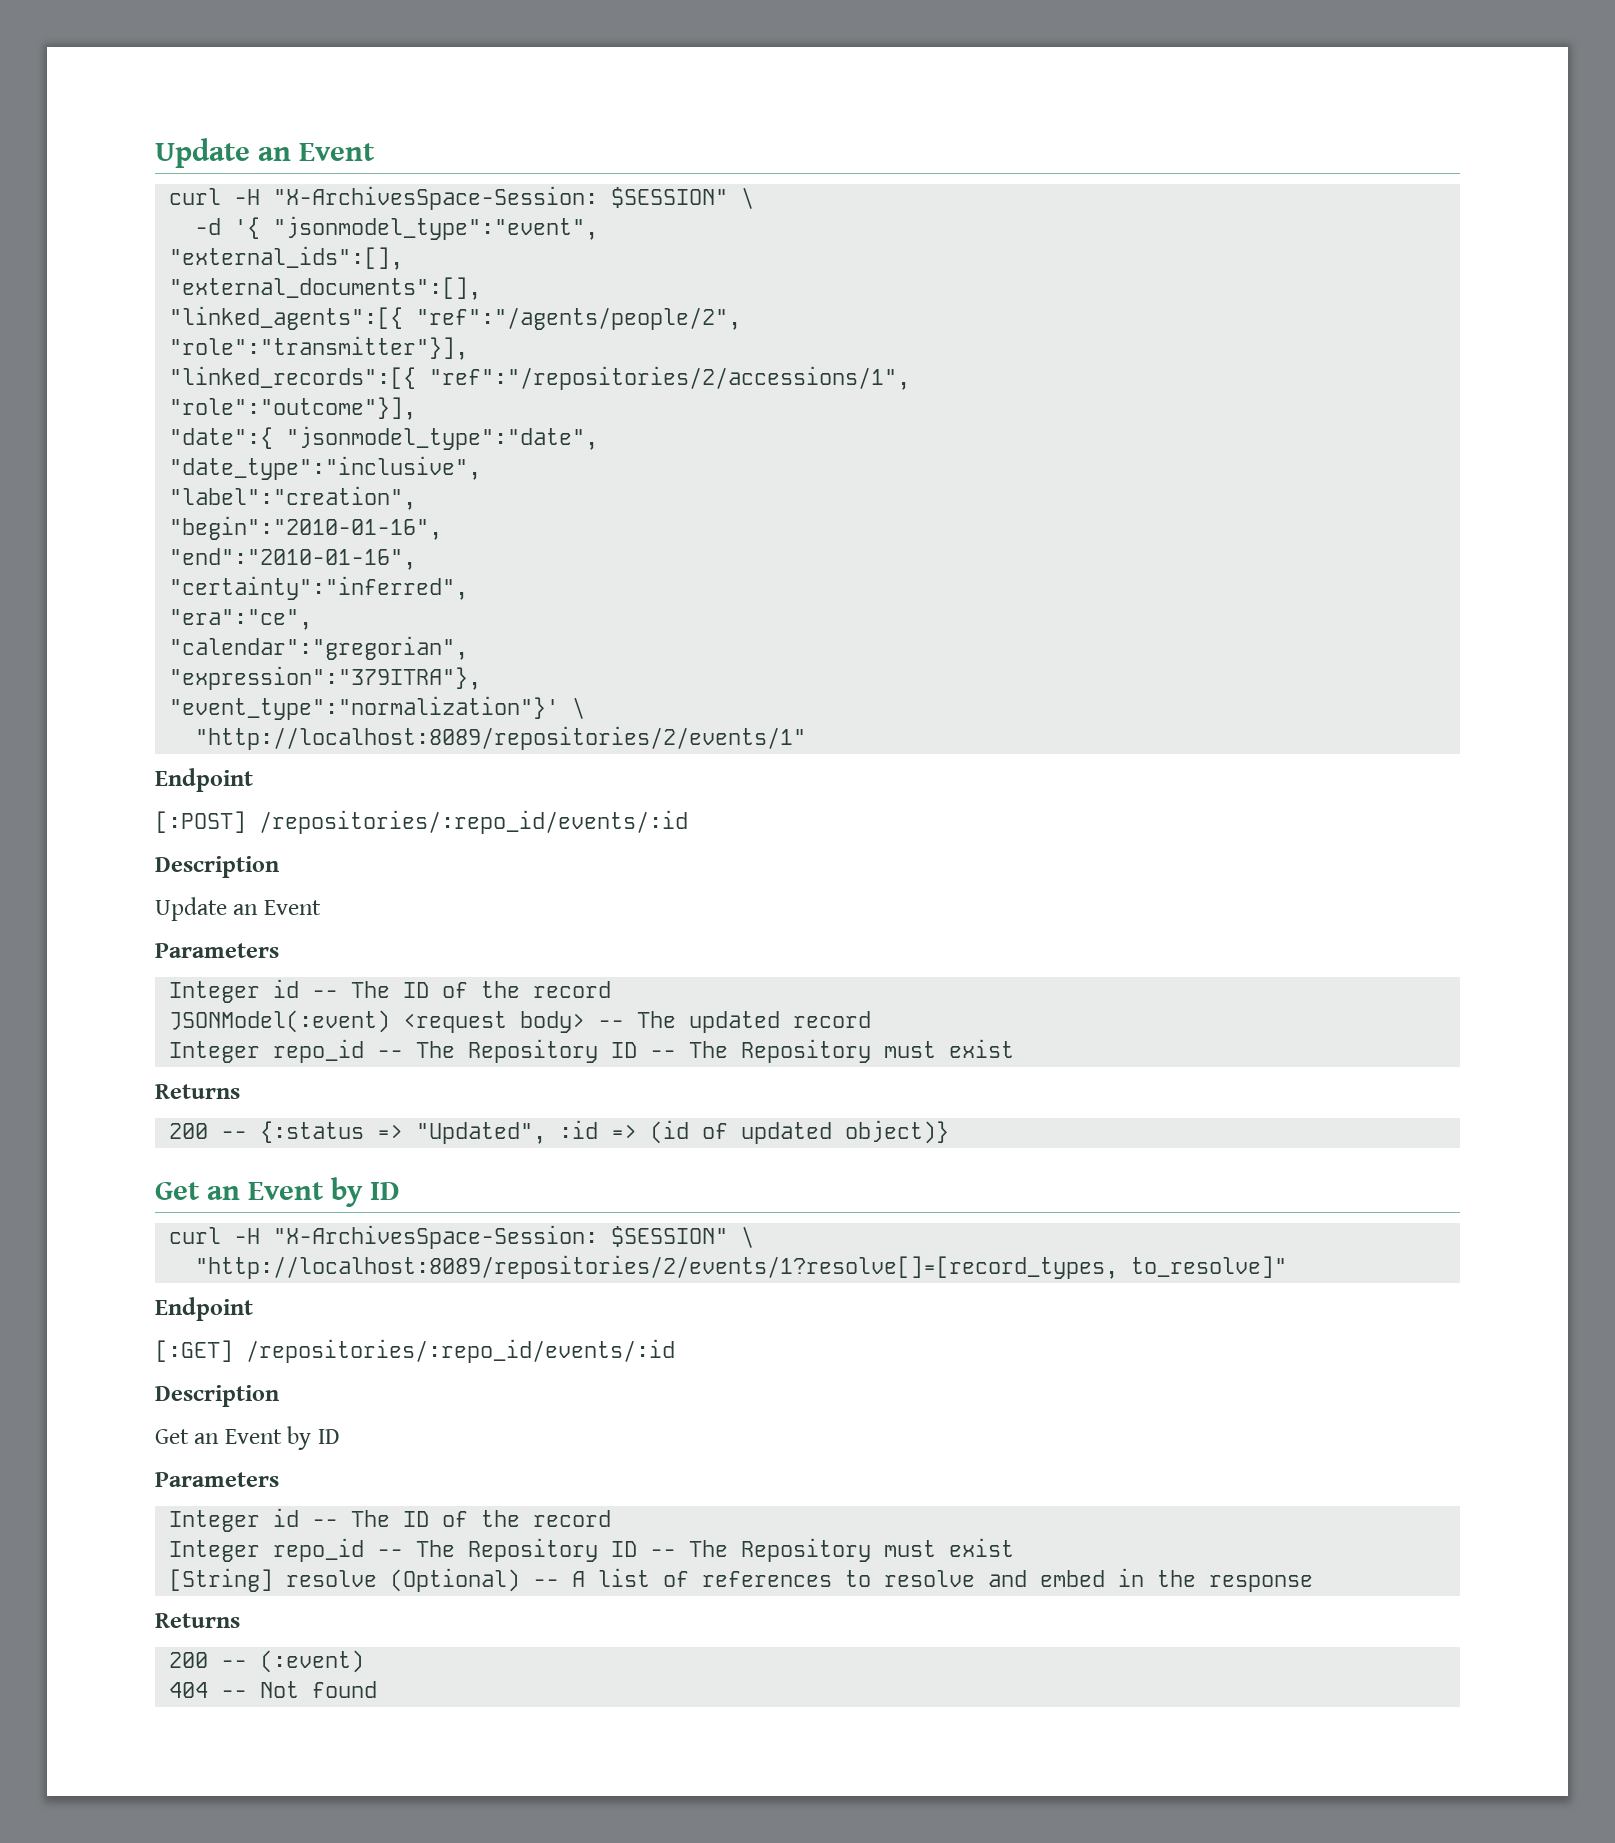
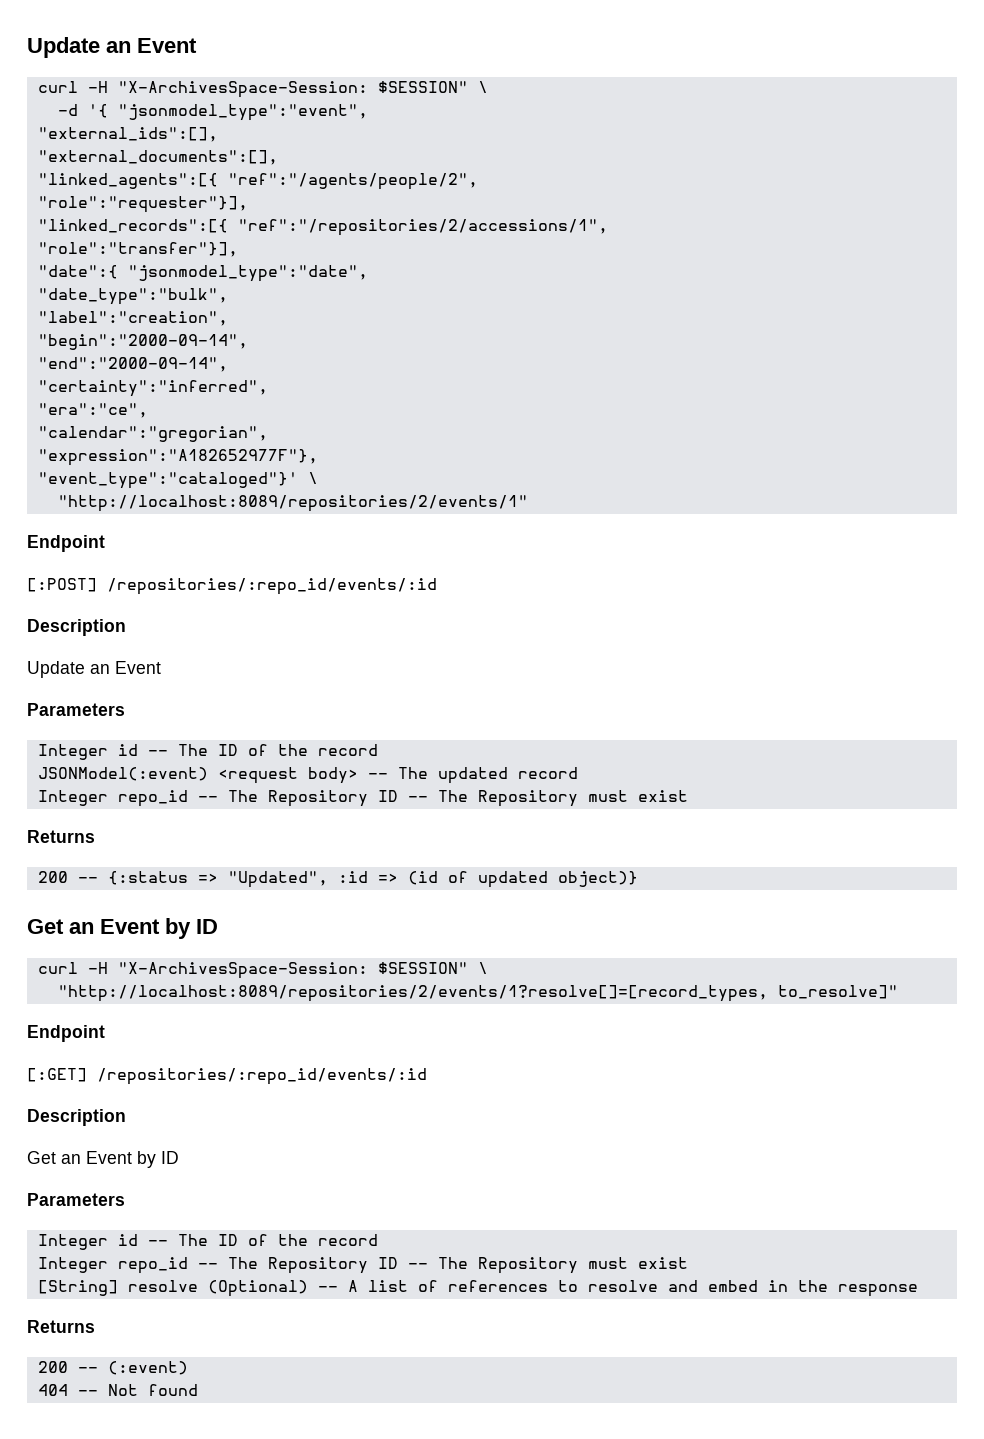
[169,336,469,360] "role":"transmitter"}], -> [37,196,248,213] "role":"requester"}],
[169,397,417,420] "role":"outcome"}], -> [37,242,238,257] "role":"transfer"}],
[169,456,482,480] "date_type":"inclusive", -> [37,288,228,305] "date_type":"bulk",
[169,516,443,540] [169,548,417,570] "begin":"2010-01-16", // "end":"2010-01-16", -> [37,334,248,350] [37,357,228,372] "begin":"2000-09-14", // "end":"2000-09-14",
[169,666,482,690] [169,696,560,720] "expression":"379ITRA"}, // "event_type":"normalization"}' -> [37,449,318,466] [37,472,298,489] "expression":"A182652977F"}, // "event_type":"cataloged"}'

